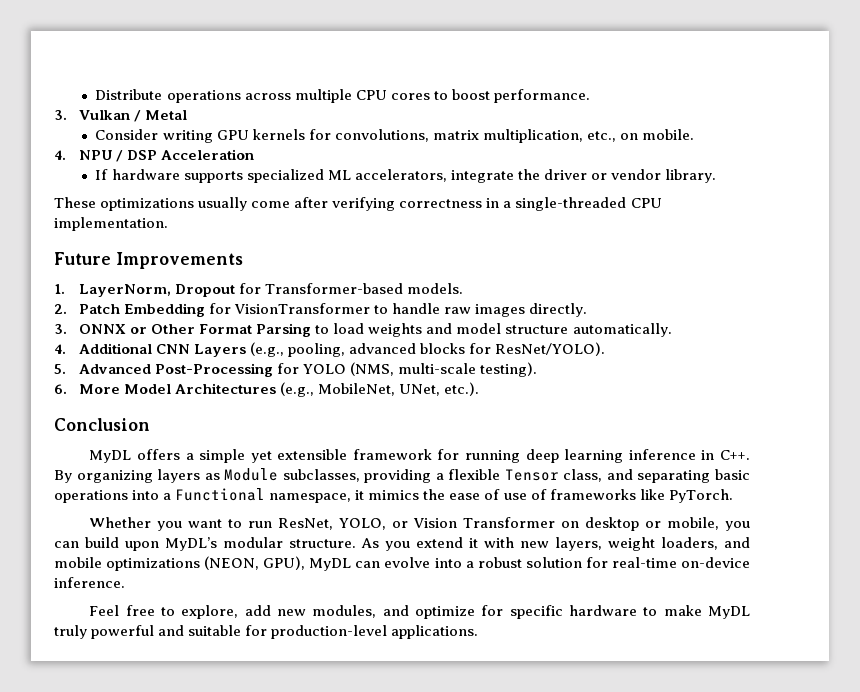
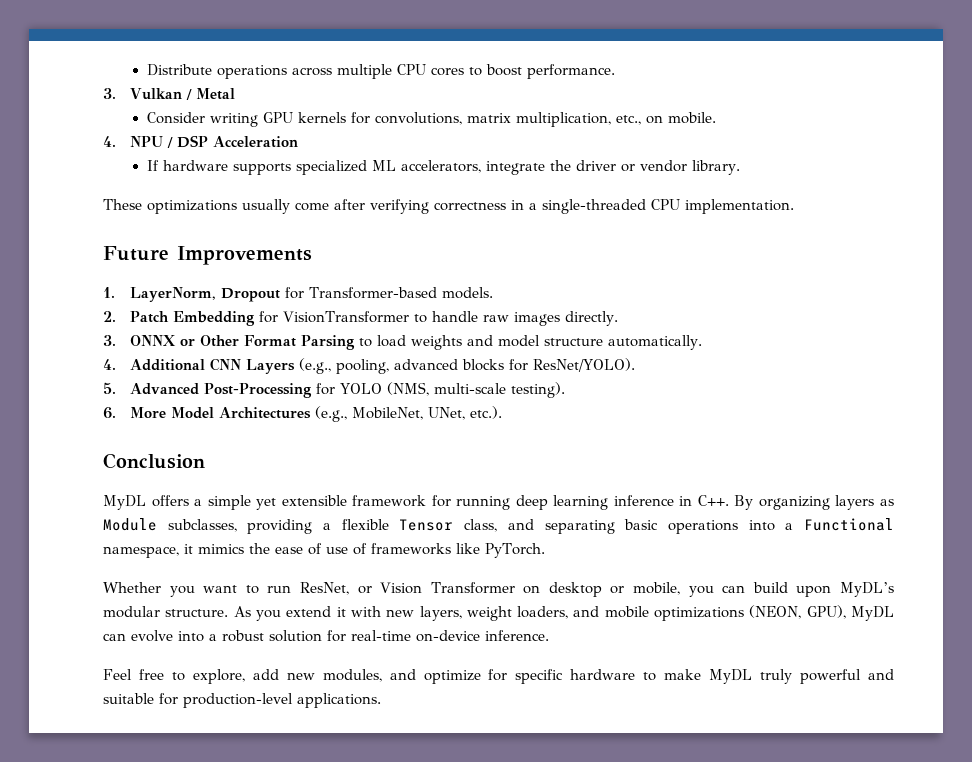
[339,518,387,530] YOLO, -> (349, 588) none

